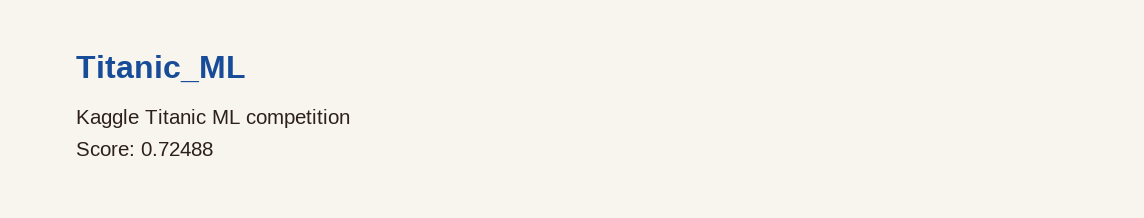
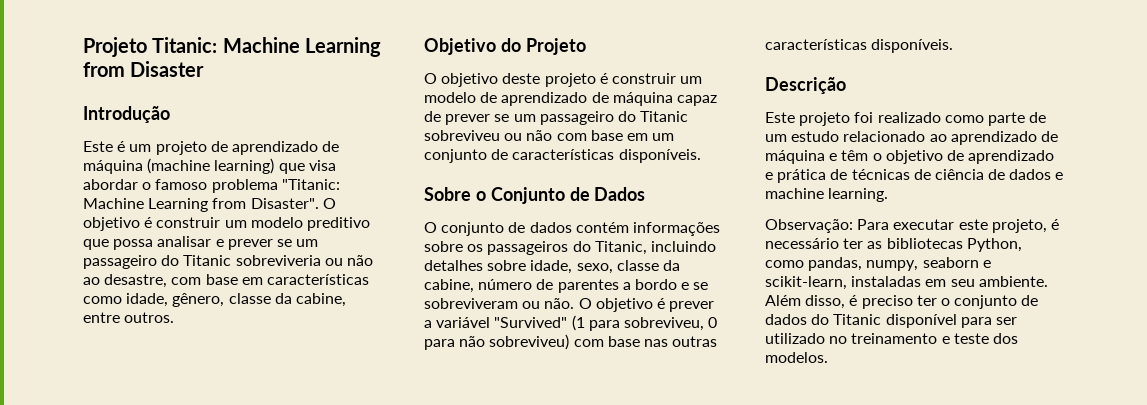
[76,55,246,83] [76,109,350,128] [76,142,213,156] Titanic_ML // Kaggle Titanic ML competition // Score: 0.72488 -> [83,37,381,57] [83,61,205,77] [83,106,170,123] [83,141,340,155] [83,158,336,174] [83,179,340,193] [83,198,336,212] [83,217,370,231] [83,236,319,250] [83,255,373,269] [83,274,369,288] [83,293,346,307] [83,312,175,323] [424,38,586,55] [424,73,703,87] [424,92,717,106] [424,111,689,125] [424,130,675,141] [424,149,701,163] [424,187,646,204] [424,222,720,236] [424,241,716,255] [424,260,680,274] [424,279,709,293] [424,298,715,312] [424,315,718,331] [424,334,718,350] [765,39,954,53] [765,77,846,94] [765,112,1047,126] [765,131,1058,145] [765,150,1055,164] [765,169,1064,183] [765,188,889,202] [765,219,1059,233] [765,238,1022,252] [765,257,991,271] [765,276,1048,290] [765,295,1039,309] [765,314,1017,328] [765,333,1018,344] [765,352,828,363] Projeto Titanic: Machine Learning from Disaster // Introdução // Este é um projeto de aprendizado de máquina (machine learning) que visa abordar o famoso problema "Titanic: Machine Learning from Disaster". O objetivo é construir um modelo preditivo que possa analisar e prever se um passageiro do Titanic sobreviveria ou não ao desastre, com base em características como idade, gênero, classe da cabine, entre outros. // Objetivo do Projeto // O objetivo deste projeto é construir um modelo de aprendizado de máquina capaz de prever se um passageiro do Titanic sobreviveu ou não com base em um conjunto de características disponíveis. // Sobre o Conjunto de Dados // O conjunto de dados contém informações sobre os passageiros do Titanic, incluindo detalhes sobre idade, sexo, classe da cabine, número de parentes a bordo e se sobreviveram ou não. O objetivo é prever a variável "Survived" (1 para sobreviveu, 0 para não sobreviveu) com base nas outras características disponíveis. // Descrição // Este projeto foi realizado como parte de um estudo relacionado ao aprendizado de máquina e têm o objetivo de aprendizado e prática de técnicas de ciência de dados e machine learning. // Observação: Para executar este projeto, é necessário ter as bibliotecas Python, como pandas, numpy, seaborn e scikit-learn, instaladas em seu ambiente. Além disso, é preciso ter o conjunto de dados do Titanic disponível para ser utilizado no treinamento e teste dos modelos.

